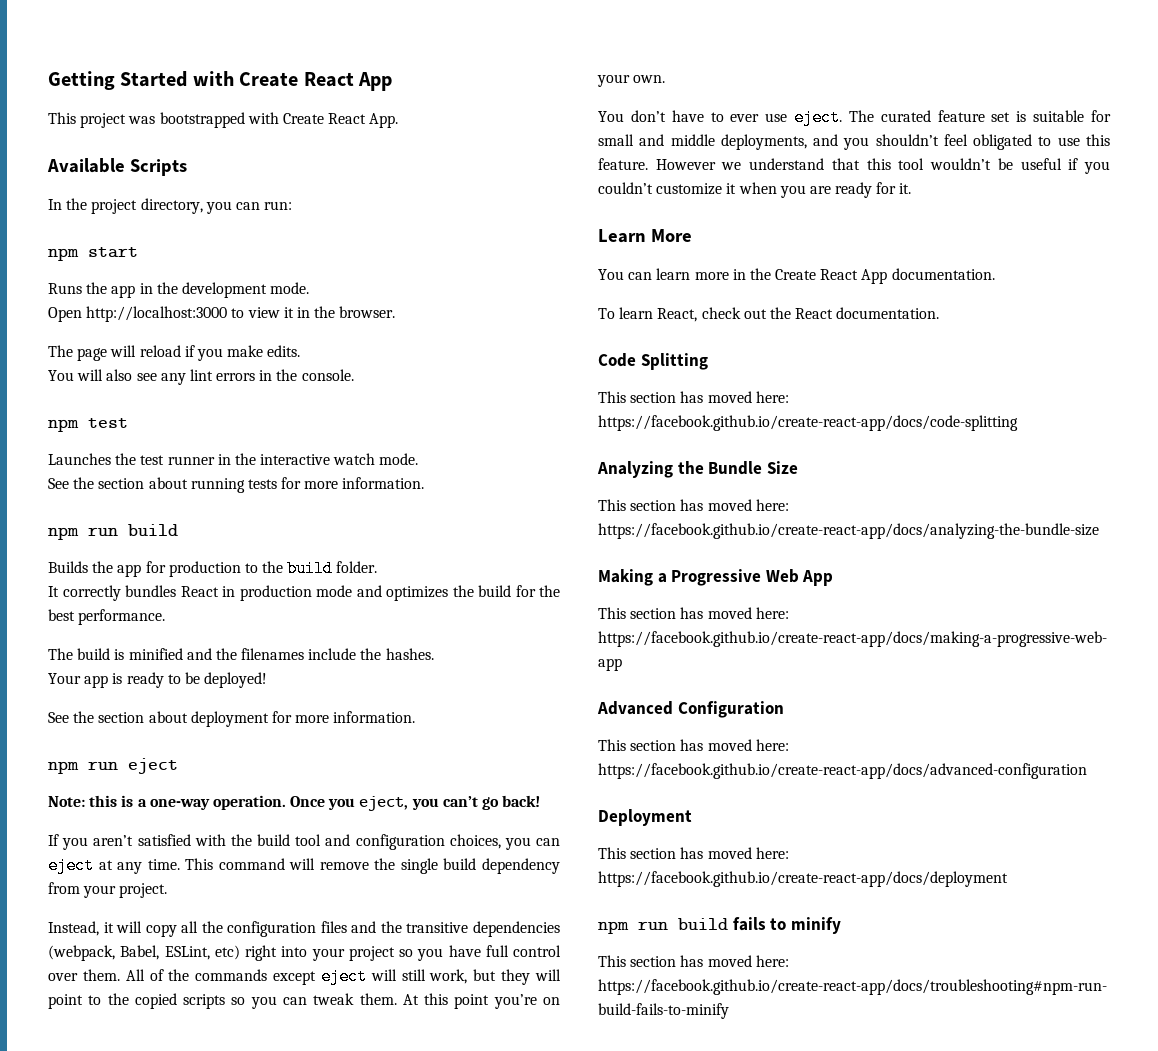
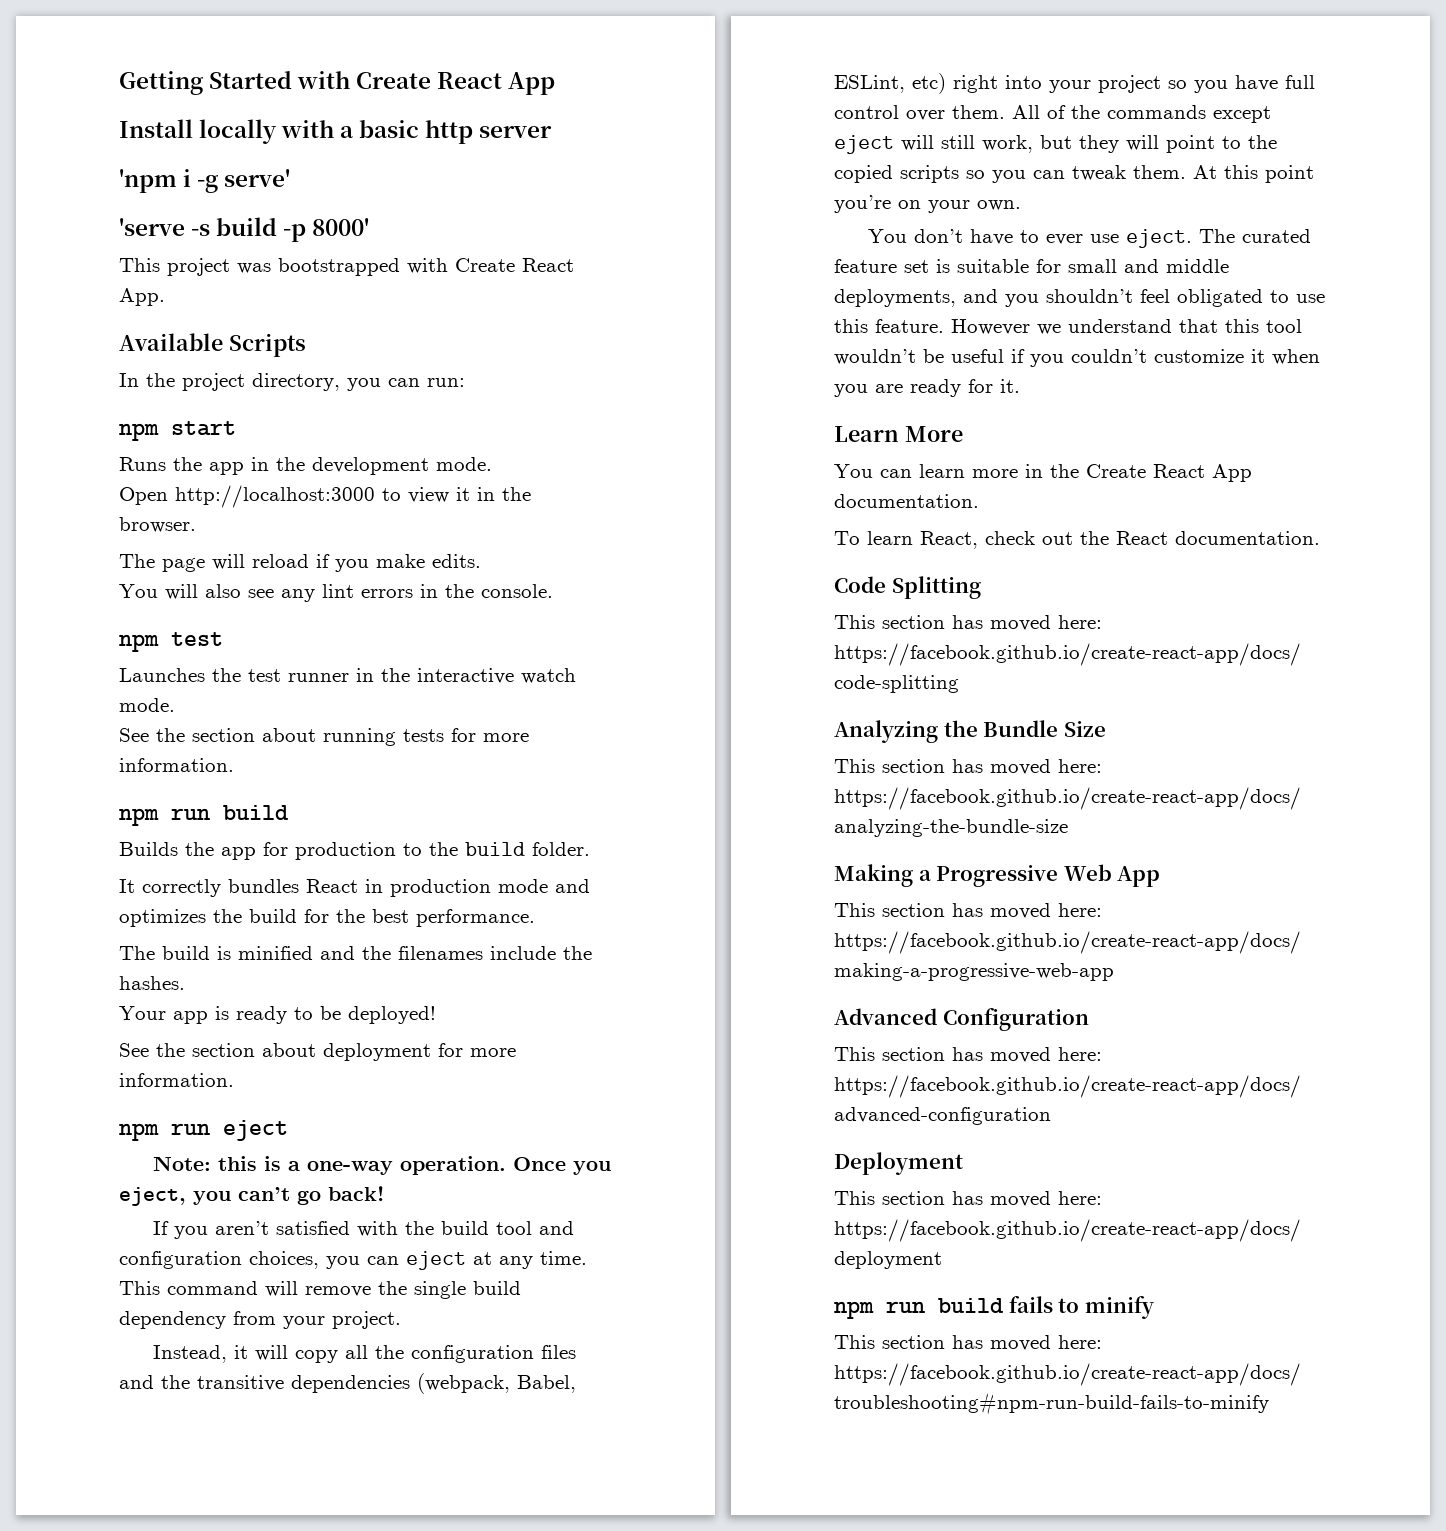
(392, 81) none -> [119,119,553,144] [119,169,291,193] [119,217,370,242] // Install locally with a basic http server // 'npm i -g serve' // 'serve -s build -p 8000'

